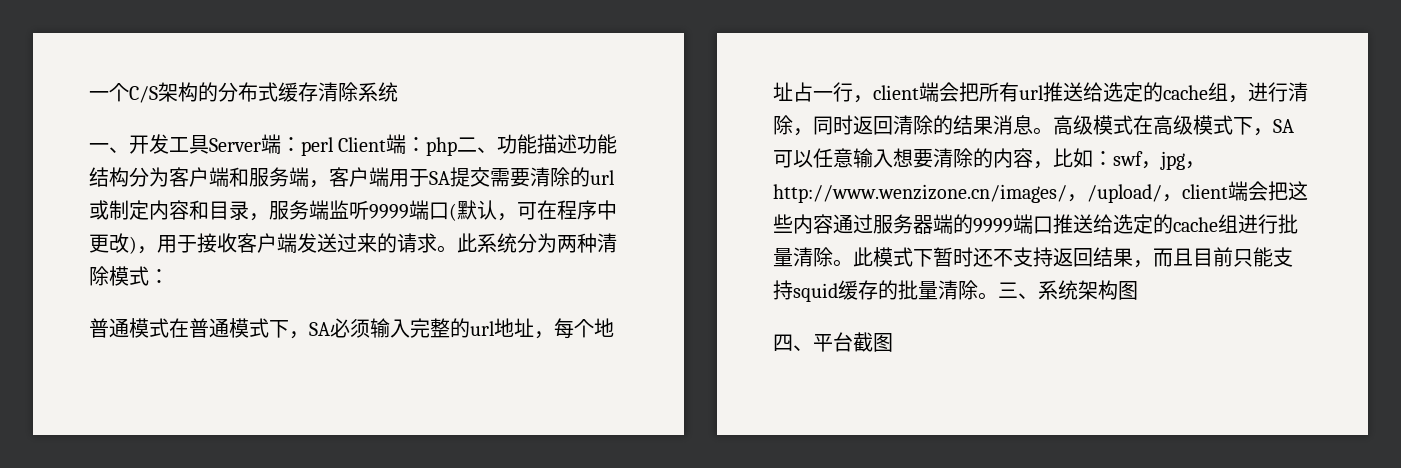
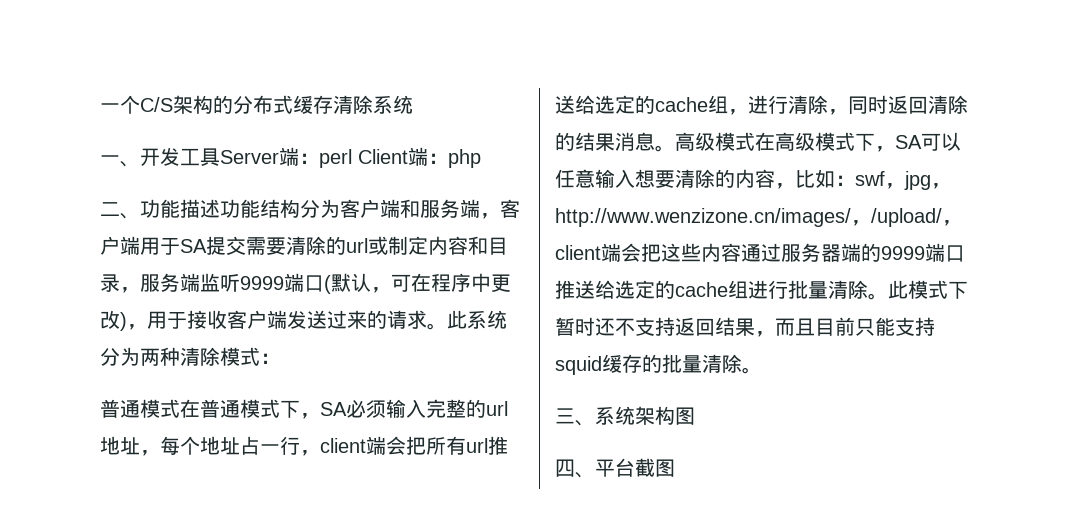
(458, 146) none -> (481, 158) //
(998, 296) none -> (762, 370) //

